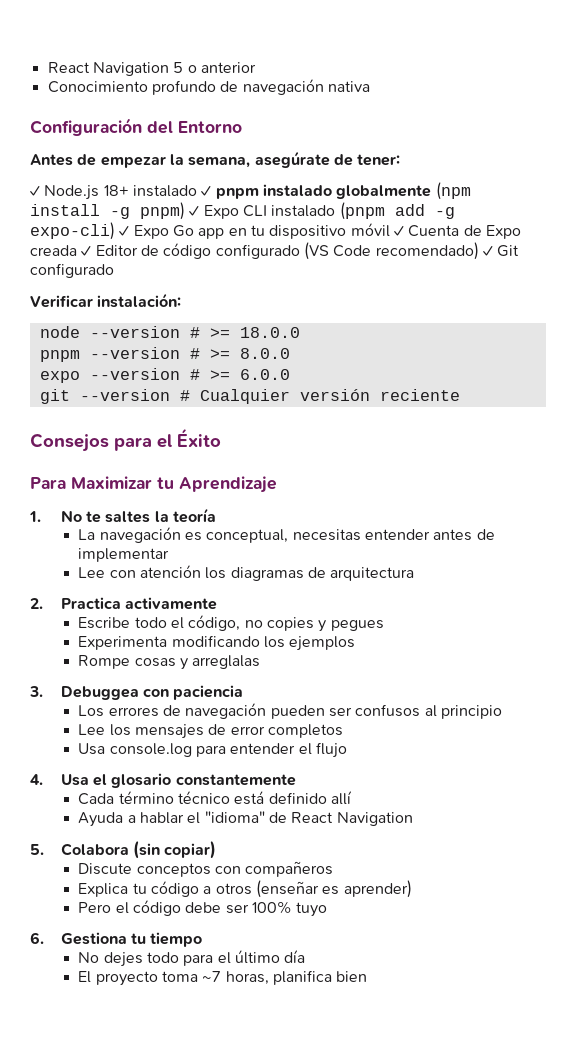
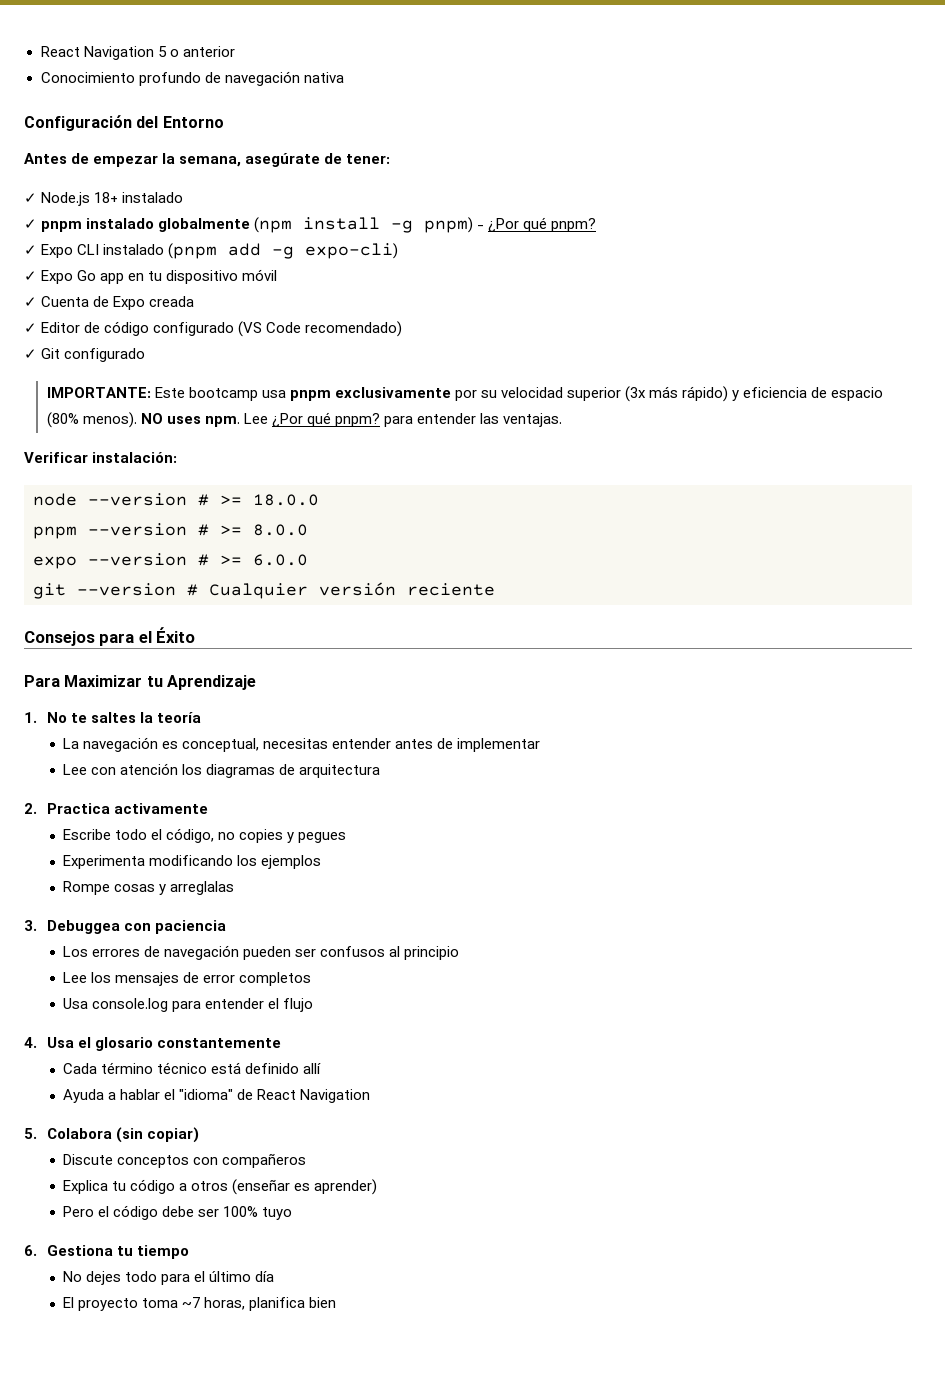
(197, 191) none -> (184, 197) //
(185, 211) none -> [477,217,597,232] - ¿Por qué pnpm? //
(115, 231) none -> (399, 251) //
(390, 230) none -> (278, 275) //
(77, 250) none -> (195, 301) //
(479, 251) none -> (403, 329) //
(114, 270) none -> [46,386,884,402] [46,412,563,428] // IMPORTANTE: Este bootcamp usa pnpm exclusivamente por su velocidad superior (3x más rápido) y eficiencia de espacio (80% menos). NO uses npm. Lee ¿Por qué pnpm? para entender las ventajas.

